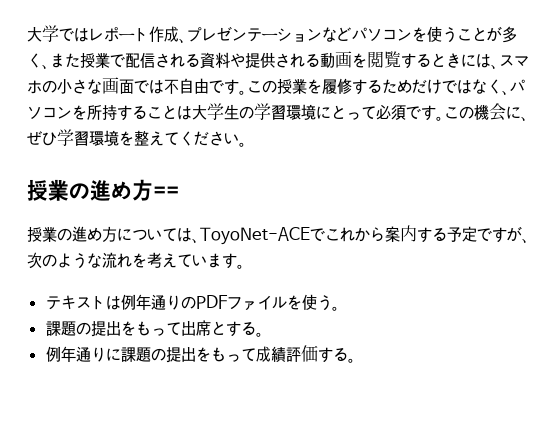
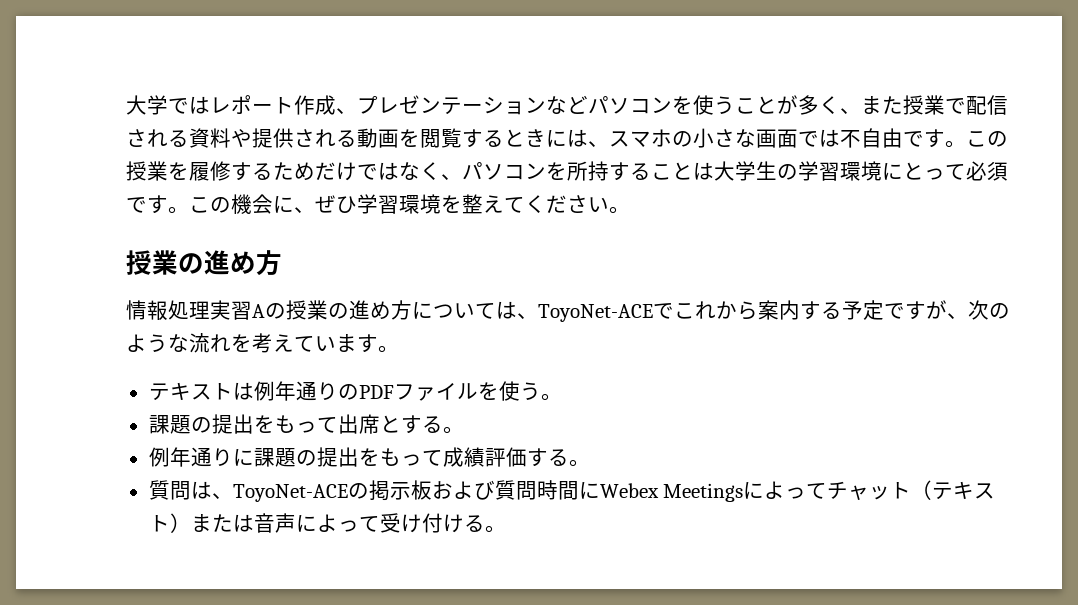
[153,186,179,198] == // -> [126,300,286,321] // 情報処理実習Aの
(356, 360) none -> [148,480,996,502] [148,513,506,533] // 質問は、ToyoNet-ACEの掲示板および質問時間にWebex Meetingsによってチャット（テキスト）または音声によって受け付ける。

